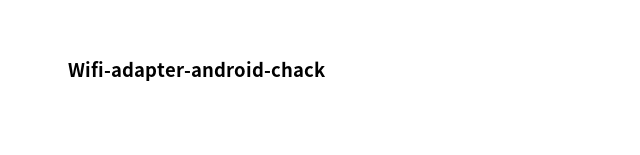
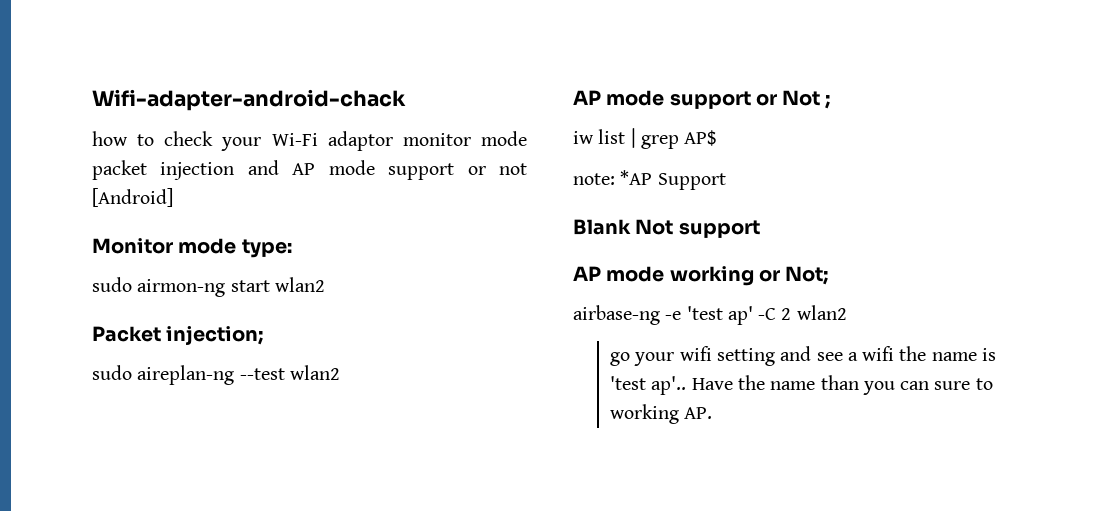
(326, 71) none -> [92,131,527,151] [92,160,527,180] [92,188,173,207] [92,238,292,258] [92,277,325,297] [92,325,264,345] [92,365,340,385] [573,90,831,109] [573,128,718,149] [573,170,726,190] [573,219,760,238] [573,266,829,286] [573,305,847,325] [610,346,996,366] [610,375,993,395] [610,404,713,424] // how to check your Wi-Fi adaptor monitor mode packet injection and AP mode support or not [Android] // Monitor mode type: // sudo airmon-ng start wlan2 // Packet injection; // sudo aireplan-ng --test wlan2 // AP mode support or Not ; // iw list | grep AP$ // note: *AP Support // Blank Not support // AP mode working or Not; // airbase-ng -e 'test ap' -C 2 wlan2 // go your wifi setting and see a wifi the name is 'test ap'.. Have the name than you can sure to working AP.

